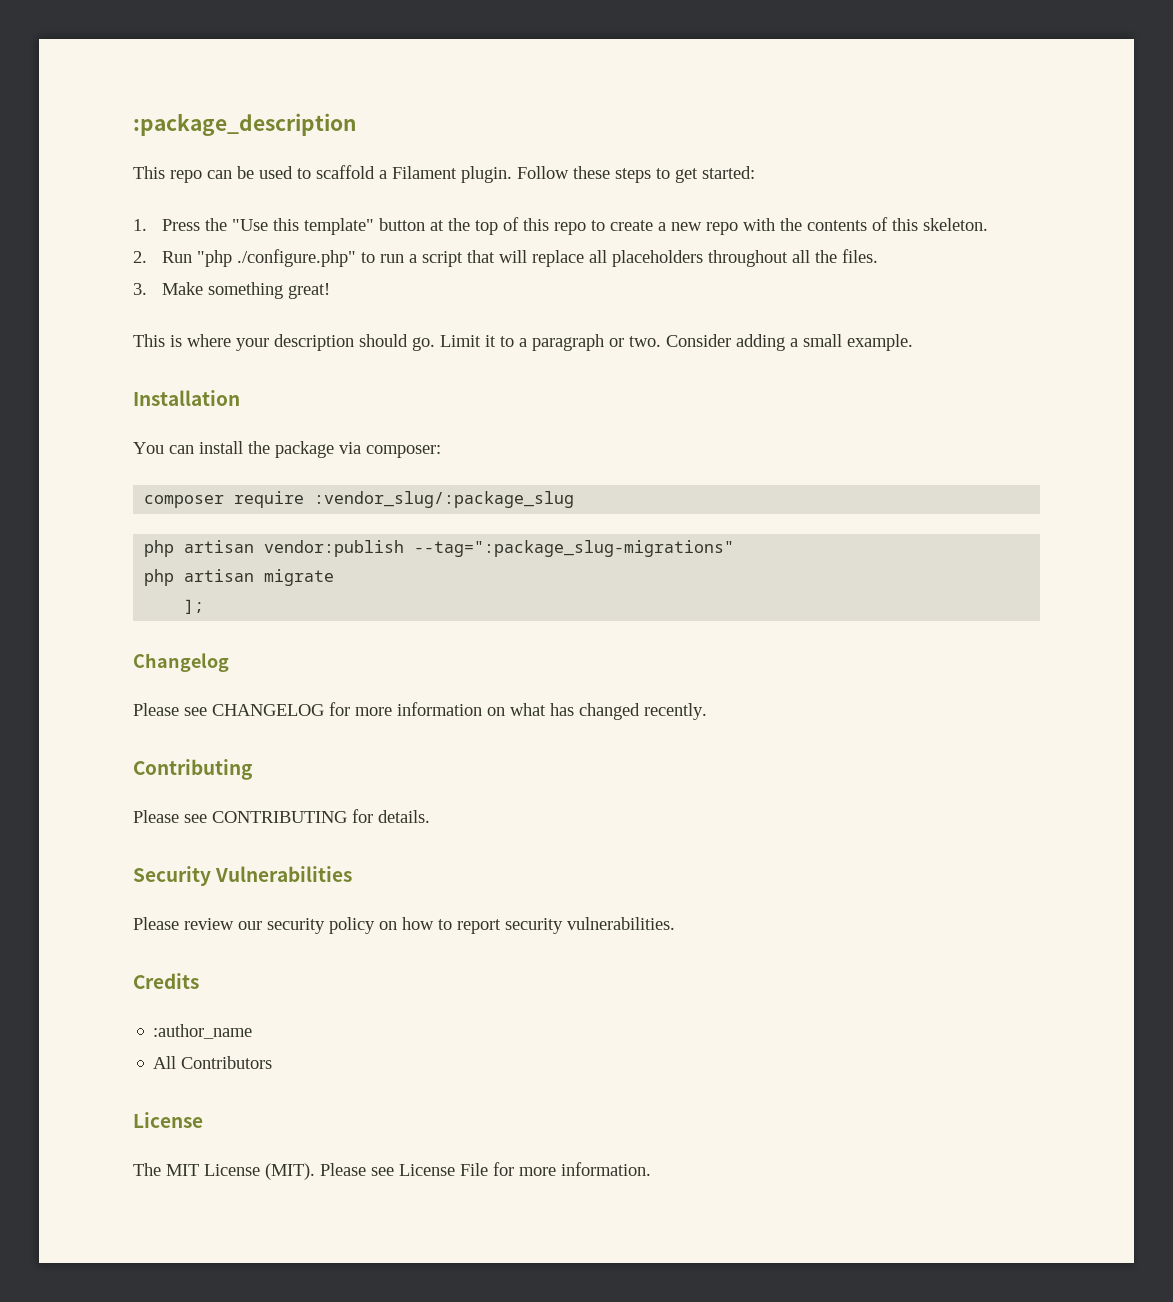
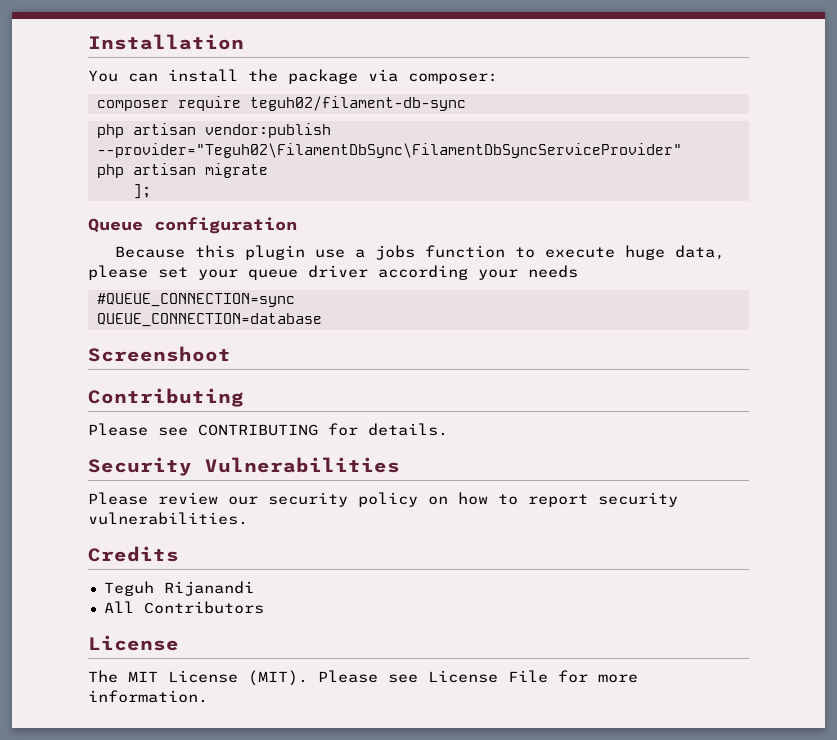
[133,113,356,136] [133,165,755,183] [133,217,988,235] [133,249,878,267] [133,282,330,299] [133,334,913,351] :package_description // This repo can be used to scaffold a Filament plugin. Follow these steps to get started: // 1. Press the "Use this template" button at the top of this repo to create a new repo with the contents of this skeleton. // 2. Run "php ./configure.php" to run a script that will replace all placeholders throughout all the files. // 3. Make something great! // This is where your description should go. Limit it to a paragraph or two. Consider adding a small example. // -> (88, 42) none
[314,491,575,508] :vendor_slug/:package_slug -> [249,96,466,111] teguh02/filament-db-sync
[414,540,735,557] --tag=":package_slug-migrations" -> [96,143,682,158] --provider="Teguh02\FilamentDbSync\FilamentDbSyncServiceProvider"
[133,653,229,672] [133,702,707,720] Changelog // Please see CHANGELOG for more information on what has changed recently. -> [88,217,297,234] [115,245,726,260] [88,265,578,280] [96,293,295,307] [96,313,322,327] [88,346,231,362] Queue configuration // Because this plugin use a jobs function to execute huge data, please set your queue driver according your needs // #QUEUE_CONNECTION=sync // QUEUE_CONNECTION=database // Screenshoot
[153,1024,253,1039] :author_name -> [103,581,254,596] Teguh Rijanandi

